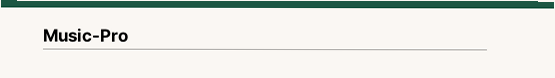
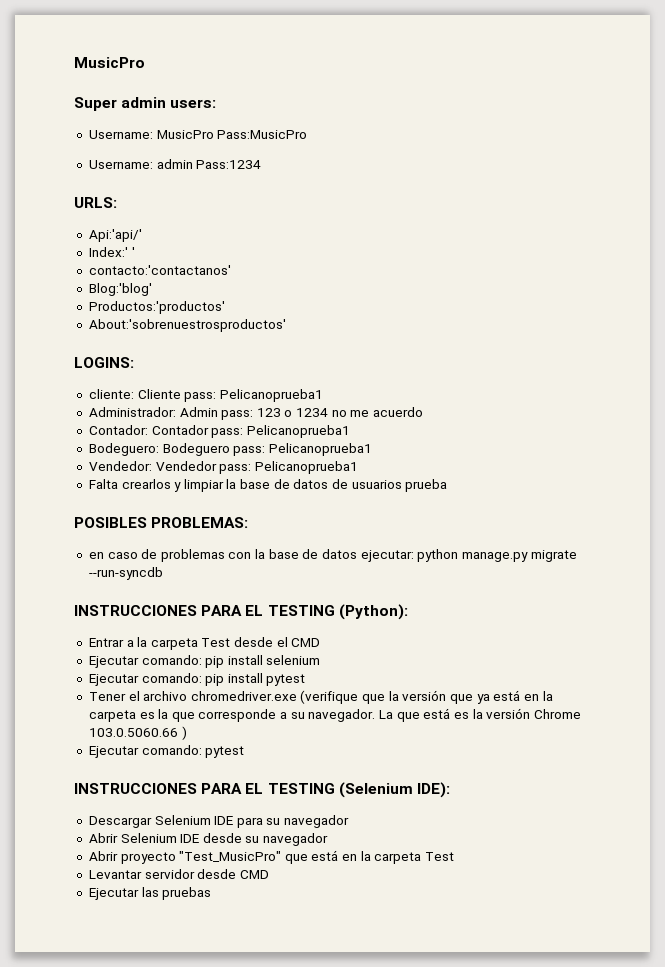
[42,27,129,43] Music-Pro -> [74,57,145,68] [74,97,217,111] [88,130,308,139] [88,159,262,169] [74,197,117,208] [88,229,142,242] [88,247,135,257] [88,265,231,275] [88,283,152,296] [88,301,225,314] [88,319,286,332] [74,357,134,368] [88,389,323,402] [88,407,424,420] [88,425,350,438] [88,443,372,456] [88,461,358,474] [88,479,448,492] [74,517,249,528] [88,549,577,562] [88,567,163,580] [74,604,408,620] [88,637,321,650] [88,655,321,668] [88,673,306,686] [88,690,553,704] [88,708,581,722] [88,726,187,740] [88,745,245,758] [74,782,450,798] [88,815,350,828] [88,833,329,846] [88,850,455,864] [88,869,269,879] [88,887,212,900] MusicPro // Super admin users: // Username: MusicPro Pass:MusicPro // Username: admin Pass:1234 // URLS: // Api:'api/' // Index:' ' // contacto:'contactanos' // Blog:'blog' // Productos:'productos' // About:'sobrenuestrosproductos' // LOGINS: // cliente: Cliente pass: Pelicanoprueba1 // Administrador: Admin pass: 123 o 1234 no me acuerdo // Contador: Contador pass: Pelicanoprueba1 // Bodeguero: Bodeguero pass: Pelicanoprueba1 // Vendedor: Vendedor pass: Pelicanoprueba1 // Falta crearlos y limpiar la base de datos de usuarios prueba // POSIBLES PROBLEMAS: // en caso de problemas con la base de datos ejecutar: python manage.py migrate --run-syncdb // INSTRUCCIONES PARA EL TESTING (Python): // Entrar a la carpeta Test desde el CMD // Ejecutar comando: pip install selenium // Ejecutar comando: pip install pytest // Tener el archivo chromedriver.exe (verifique que la versión que ya está en la carpeta es la que corresponde a su navegador. La que está es la versión Chrome 103.0.5060.66 ) // Ejecutar comando: pytest // INSTRUCCIONES PARA EL TESTING (Selenium IDE): // Descargar Selenium IDE para su navegador // Abrir Selenium IDE desde su navegador // Abrir proyecto "Test_MusicPro" que está en la carpeta Test // Levantar servidor desde CMD // Ejecutar las pruebas

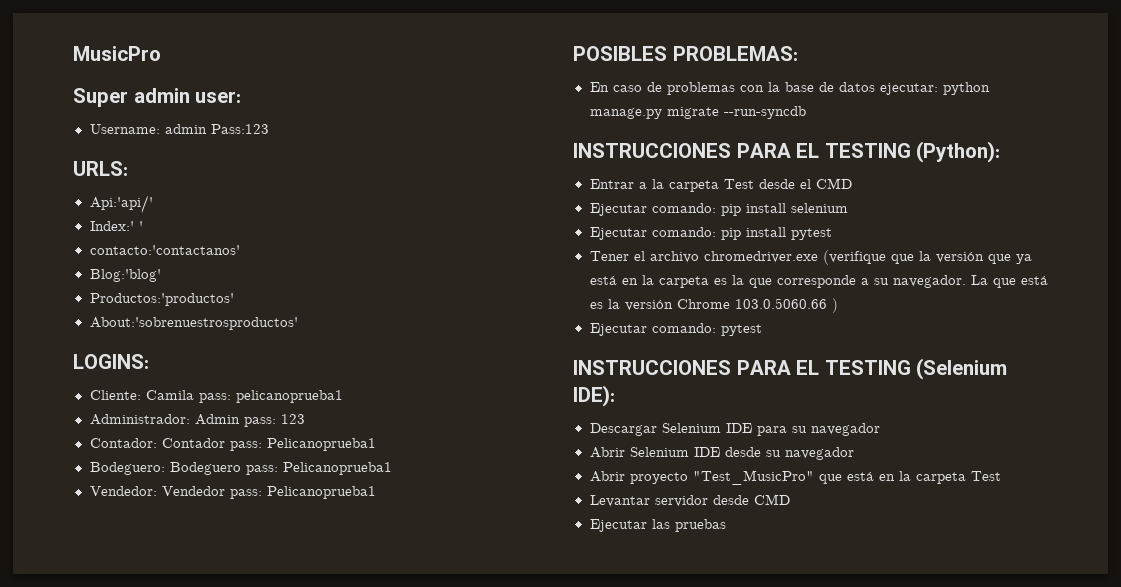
[170,99,217,108] [88,130,308,139] users: // Username: MusicPro Pass:MusicPro -> [195,91,242,103] user:
[196,160,262,169] Pass:1234 -> [210,124,269,134] Pass:123
[88,389,323,402] cliente: Cliente pass: Pelicanoprueba1 -> [89,390,343,403] Cliente: Camila pass: pelicanoprueba1
[284,407,424,417] o 1234 no me acuerdo -> (305, 419) none
[88,479,448,492] // Falta crearlos y limpiar la base de datos de usuarios prueba -> (376, 492) none
[88,552,104,559] en -> [589,82,609,92] En

